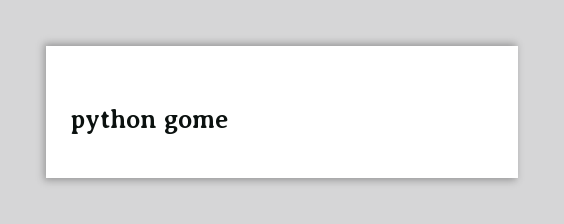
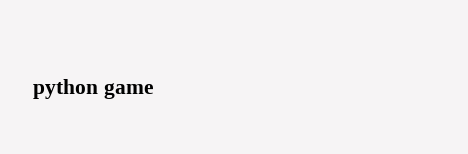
[164,115,229,134] gome -> [103,83,154,99] game

